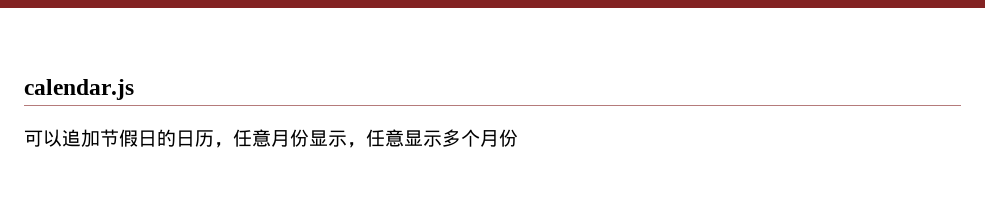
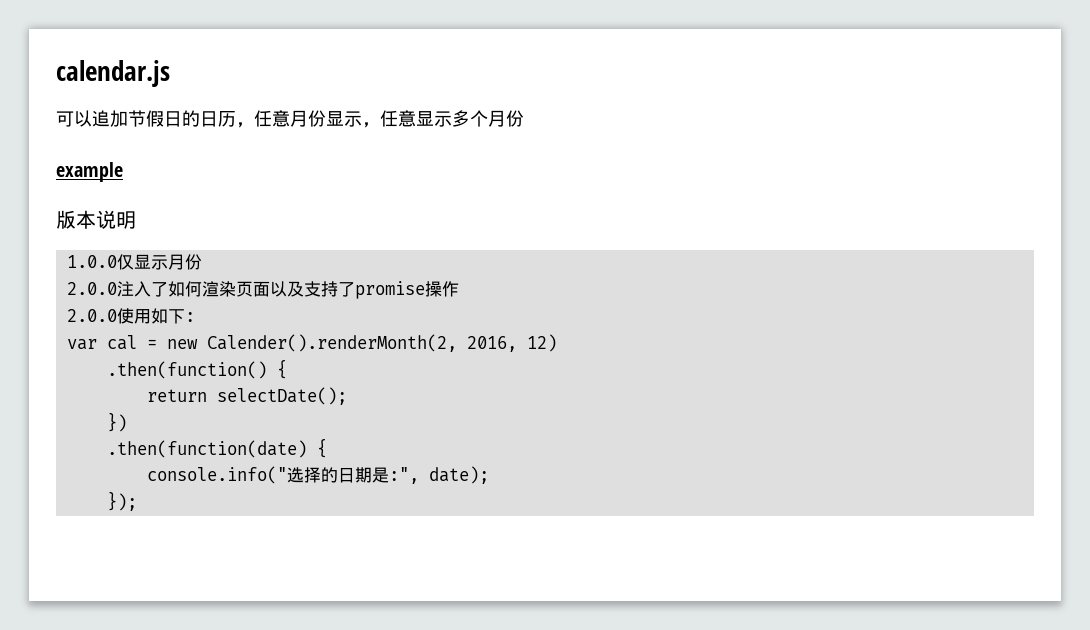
(518, 138) none -> [56,162,123,182] [56,210,136,229] [66,254,202,270] [66,281,459,299] [66,308,195,324] [66,334,557,352] [106,359,287,379] [146,387,347,405] [106,412,127,432] [106,438,327,458] [146,466,489,484] [106,491,137,511] // example // 版本说明 // 1.0.0仅显示月份 // 2.0.0注入了如何渲染页面以及支持了promise操作 // 2.0.0使用如下: // var cal = new Calender().renderMonth(2, 2016, 12) // .then(function() { // return selectDate(); // }) // .then(function(date) { // console.info("选择的日期是:", date); // });

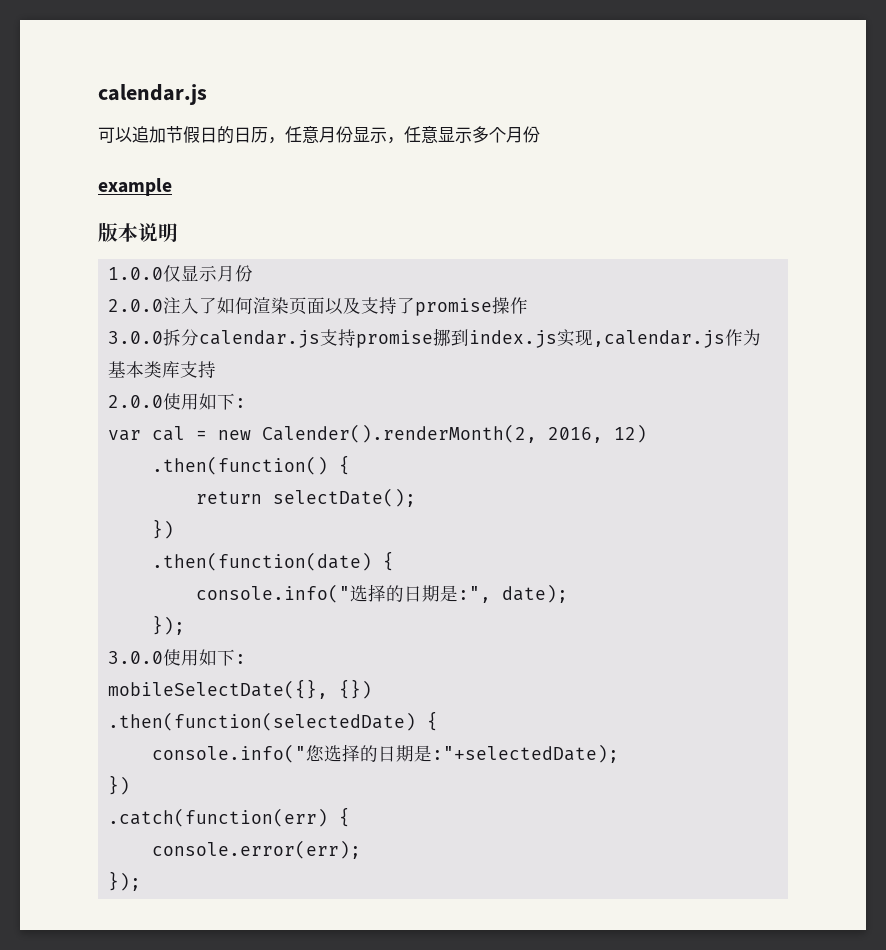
(459, 289) none -> [108,328,762,348] [108,361,217,378] // 3.0.0拆分calendar.js支持promise挪到index.js实现,calendar.js作为基本类库支持
(137, 501) none -> [108,649,247,666] [108,679,373,699] [108,711,439,731] [152,744,620,763] [108,775,131,795] [108,807,351,827] [152,840,362,859] [108,871,142,891] // 3.0.0使用如下: // mobileSelectDate({}, {}) // .then(function(selectedDate) { // console.info("您选择的日期是:"+selectedDate); // }) // .catch(function(err) { // console.error(err); // });

